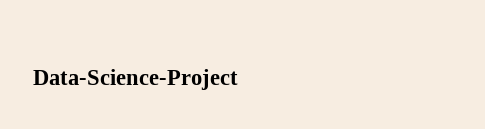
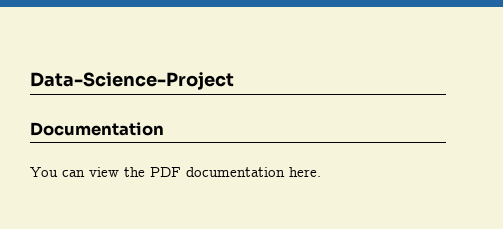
(238, 79) none -> [30,122,164,136] [30,167,321,177] // Documentation // You can view the PDF documentation here.

